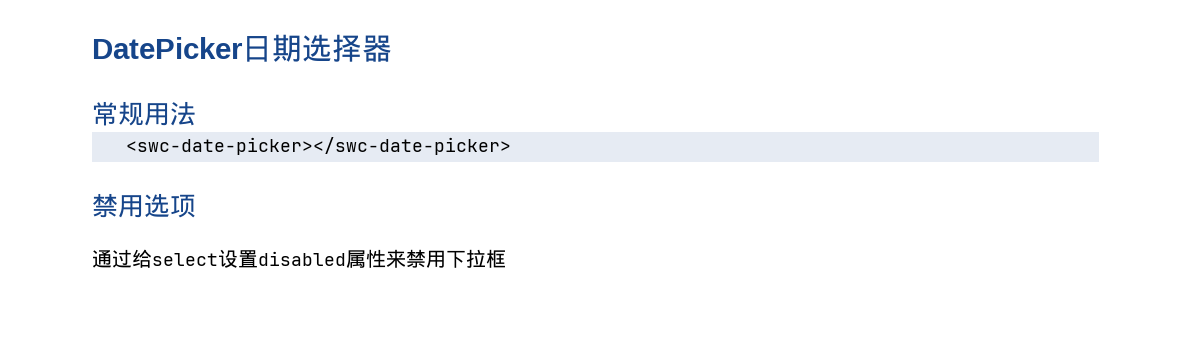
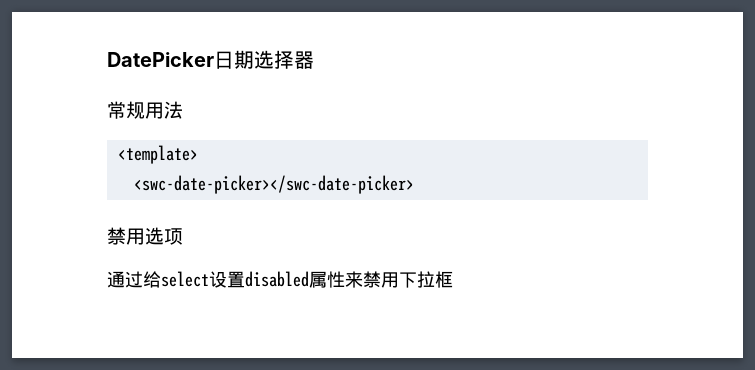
(196, 113) none -> [117,145,198,164] // <template>

